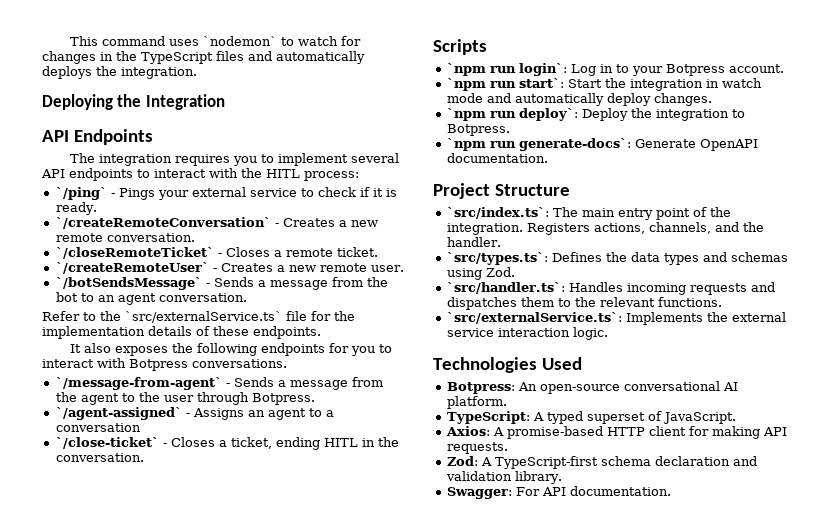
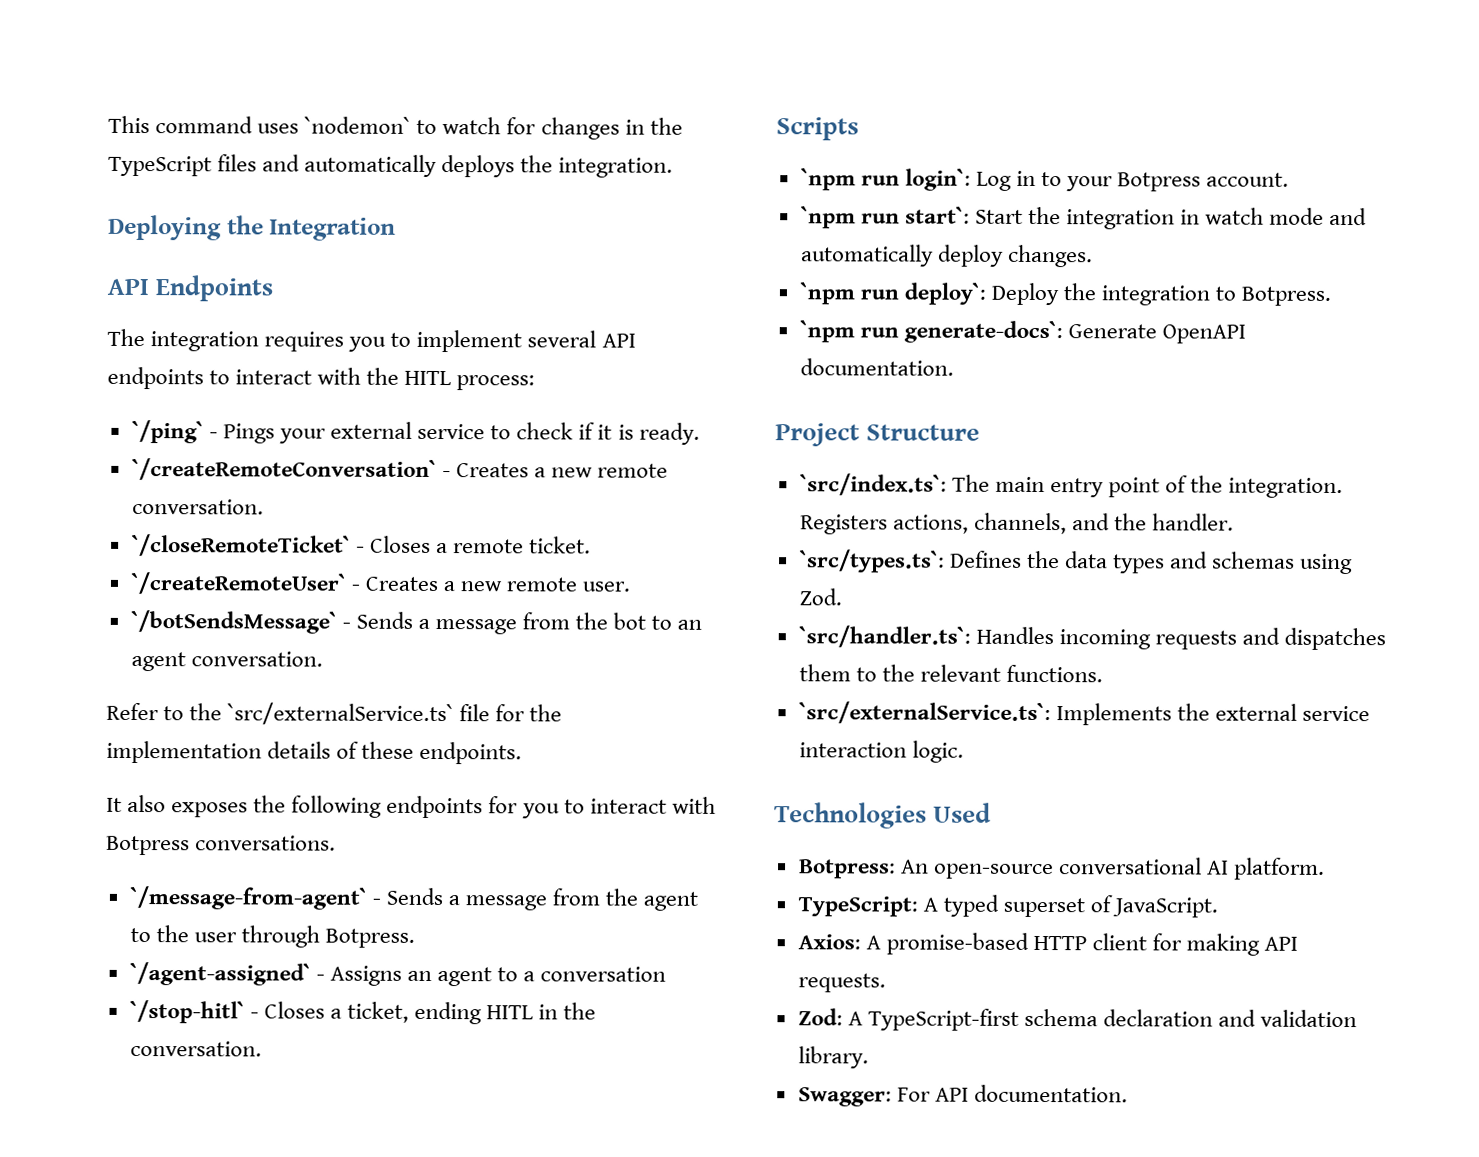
[55,437,159,449] `/close-ticket` -> [128,999,245,1024] `/stop-hitl`

